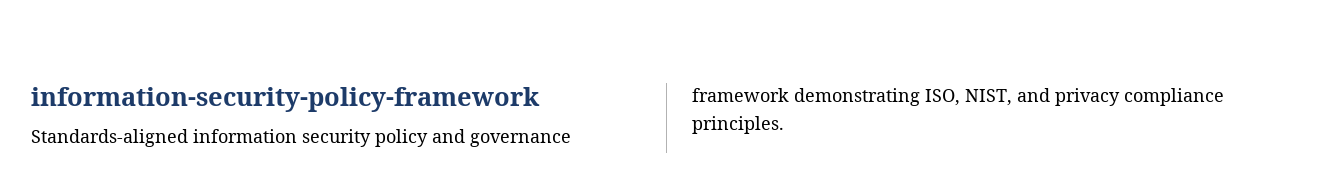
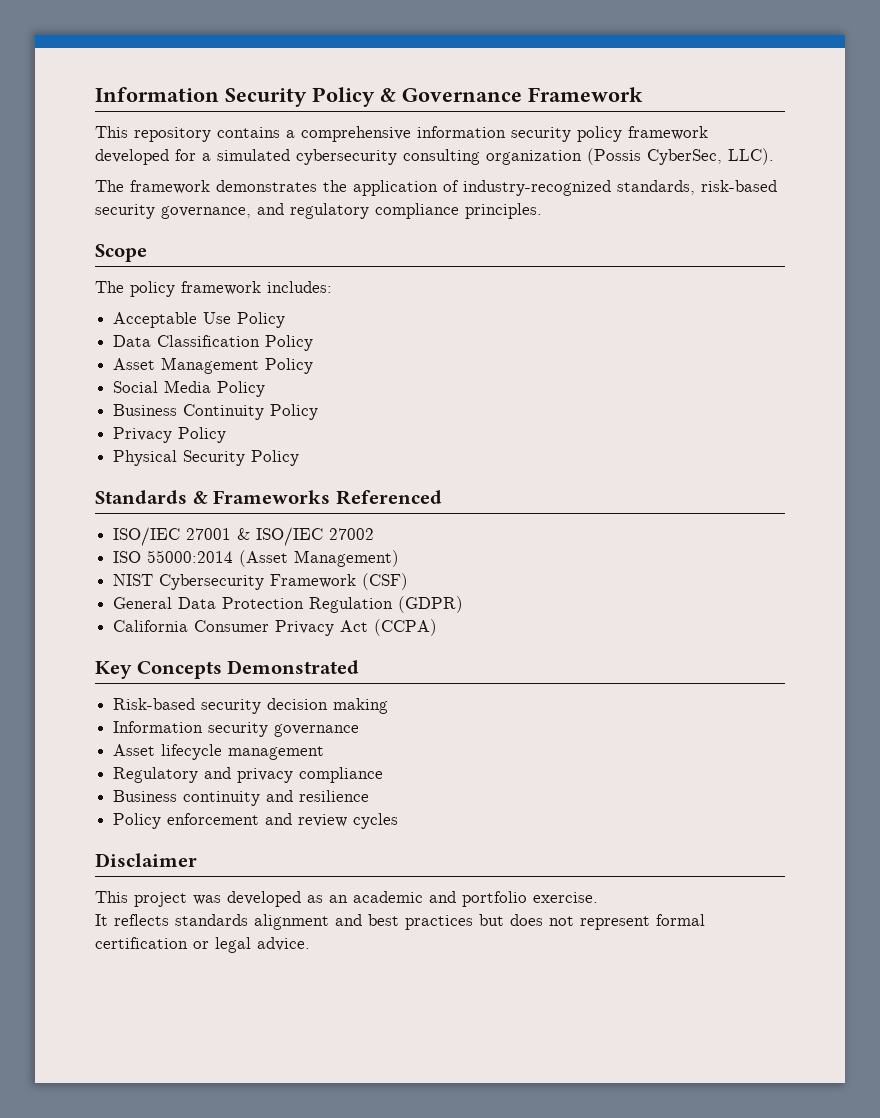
[31,87,540,112] [31,129,571,147] [692,88,1224,106] [692,116,784,134] information-security-policy-framework // Standards-aligned information security policy and governance framework demonstrating ISO, NIST, and privacy compliance principles. -> [95,87,643,107] [95,126,708,142] [95,148,774,165] [95,180,777,196] [95,203,542,219] [95,244,147,262] [95,281,332,297] [113,312,286,328] [113,335,314,351] [113,357,314,374] [113,380,266,397] [113,404,319,420] [113,427,227,443] [113,450,300,466] [95,490,442,505] [113,527,375,546] [113,550,400,567] [113,573,409,590] [113,596,464,613] [113,619,438,636] [95,660,360,679] [113,698,389,714] [113,721,360,737] [113,744,325,760] [113,767,384,783] [113,790,370,806] [113,813,399,829] [95,853,197,867] [95,891,598,907] [95,914,705,930] [95,937,310,953] Information Security Policy & Governance Framework // This repository contains a comprehensive information security policy framework developed for a simulated cybersecurity consulting organization (Possis CyberSec, LLC). // The framework demonstrates the application of industry-recognized standards, risk-based security governance, and regulatory compliance principles. // Scope // The policy framework includes: // Acceptable Use Policy // Data Classification Policy // Asset Management Policy // Social Media Policy // Business Continuity Policy // Privacy Policy // Physical Security Policy // Standards & Frameworks Referenced // ISO/IEC 27001 & ISO/IEC 27002 // ISO 55000:2014 (Asset Management) // NIST Cybersecurity Framework (CSF) // General Data Protection Regulation (GDPR) // California Consumer Privacy Act (CCPA) // Key Concepts Demonstrated // Risk-based security decision making // Information security governance // Asset lifecycle management // Regulatory and privacy compliance // Business continuity and resilience // Policy enforcement and review cycles // Disclaimer // This project was developed as an academic and portfolio exercise. // It reflects standards alignment and best practices but does not represent formal certification or legal advice.

